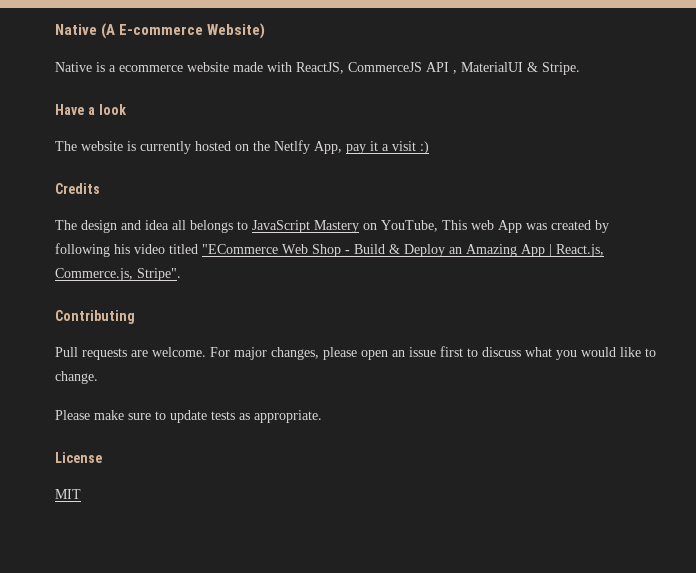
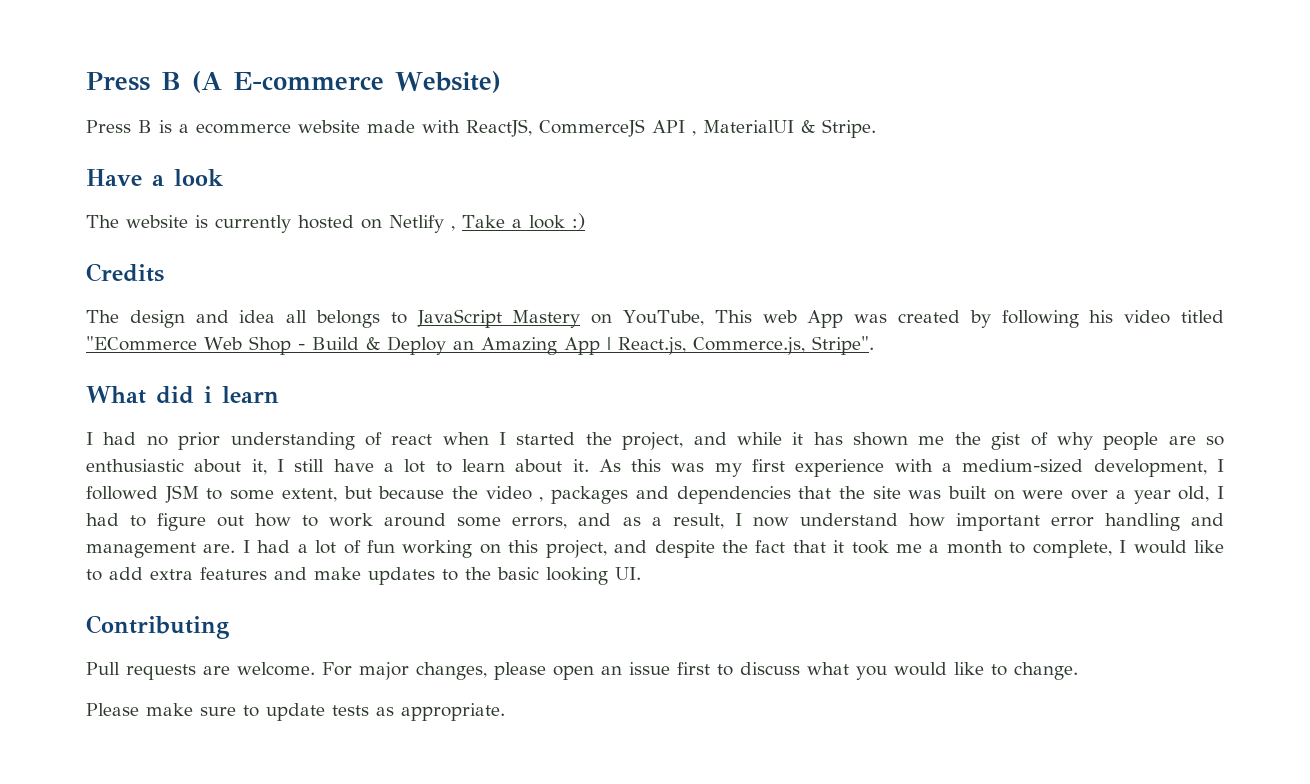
[55,24,97,35] Native -> [86,72,181,91] Press B
[55,62,92,72] Native -> [86,120,152,133] Press B
[253,140,416,154] the Netlfy App, pay it a visit -> [389,215,565,233] Netlify , Take a look
(181, 274) none -> [86,386,279,404] [86,432,1224,450] [86,459,1225,477] [86,485,1224,504] [86,513,1224,531] [86,540,1224,558] [86,567,641,585] // What did i learn // I had no prior understanding of react when I started the project, and while it has shown me the gist of why people are so enthusiastic about it, I still have a lot to learn about it. As this was my first experience with a medium-sized development, I followed JSM to some extent, but because the video , packages and dependencies that the site was built on were over a year old, I had to figure out how to work around some errors, and as a result, I now understand how important error handling and management are. I had a lot of fun working on this project, and despite the fact that it took me a month to complete, I would like to add extra features and make updates to the basic looking UI.
[55,452,102,463] [55,489,81,499] // License // MIT -> (505, 712) none

